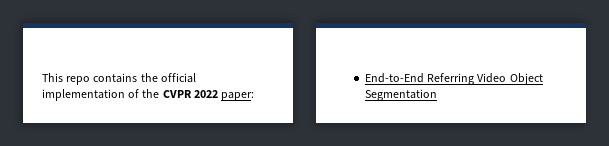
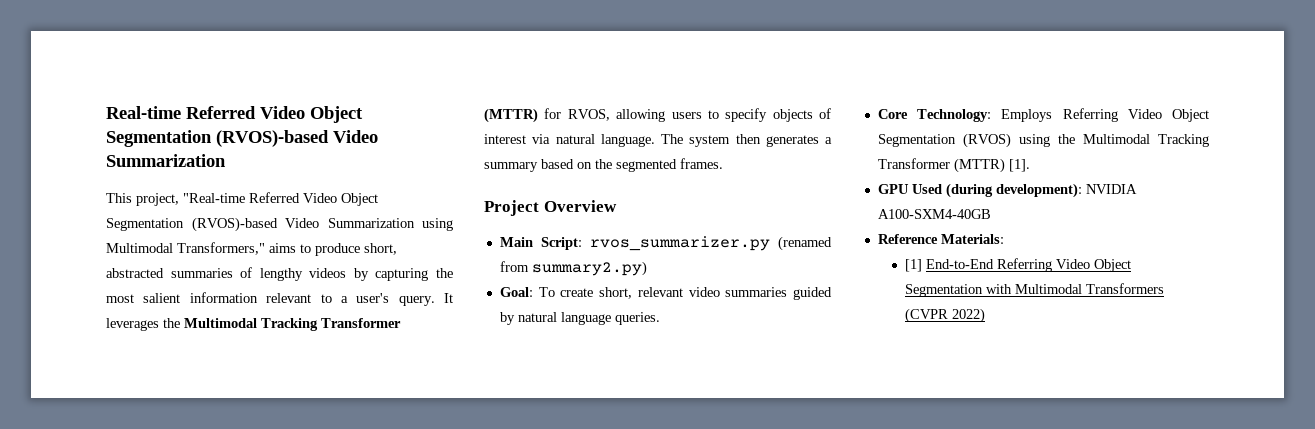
[42,73,196,85] [42,89,255,101] This repo contains the official implementation of the CVPR 2022 paper: // -> [106,106,363,123] [106,130,378,147] [106,154,226,167] [106,192,378,206] [106,217,453,232] [106,242,397,256] [106,267,453,281] [106,292,453,306] [106,318,401,331] [484,108,831,123] [484,134,832,147] [484,158,723,172] [484,200,617,216] [499,236,832,251] [499,261,647,276] [499,287,832,300] [499,312,660,325] [877,108,1209,122] [877,133,1209,148] [877,158,1030,173] [877,183,1137,198] [877,209,991,219] [877,234,1004,244] [904,259,922,272] Real-time Referred Video Object Segmentation (RVOS)-based Video Summarization // This project, "Real-time Referred Video Object Segmentation (RVOS)-based Video Summarization using Multimodal Transformers," aims to produce short, abstracted summaries of lengthy videos by capturing the most salient information relevant to a user's query. It leverages the Multimodal Tracking Transformer (MTTR) for RVOS, allowing users to specify objects of interest via natural language. The system then generates a summary based on the segmented frames. // Project Overview // Main Script: rvos_summarizer.py (renamed from summary2.py) // Goal: To create short, relevant video summaries guided by natural language queries. // Core Technology: Employs Referring Video Object Segmentation (RVOS) using the Multimodal Tracking Transformer (MTTR) [1]. // GPU Used (during development): NVIDIA A100-SXM4-40GB // Reference Materials: // [1]
(437, 95) none -> [985,283,1164,294] [904,308,985,323] with Multimodal Transformers (CVPR 2022)

